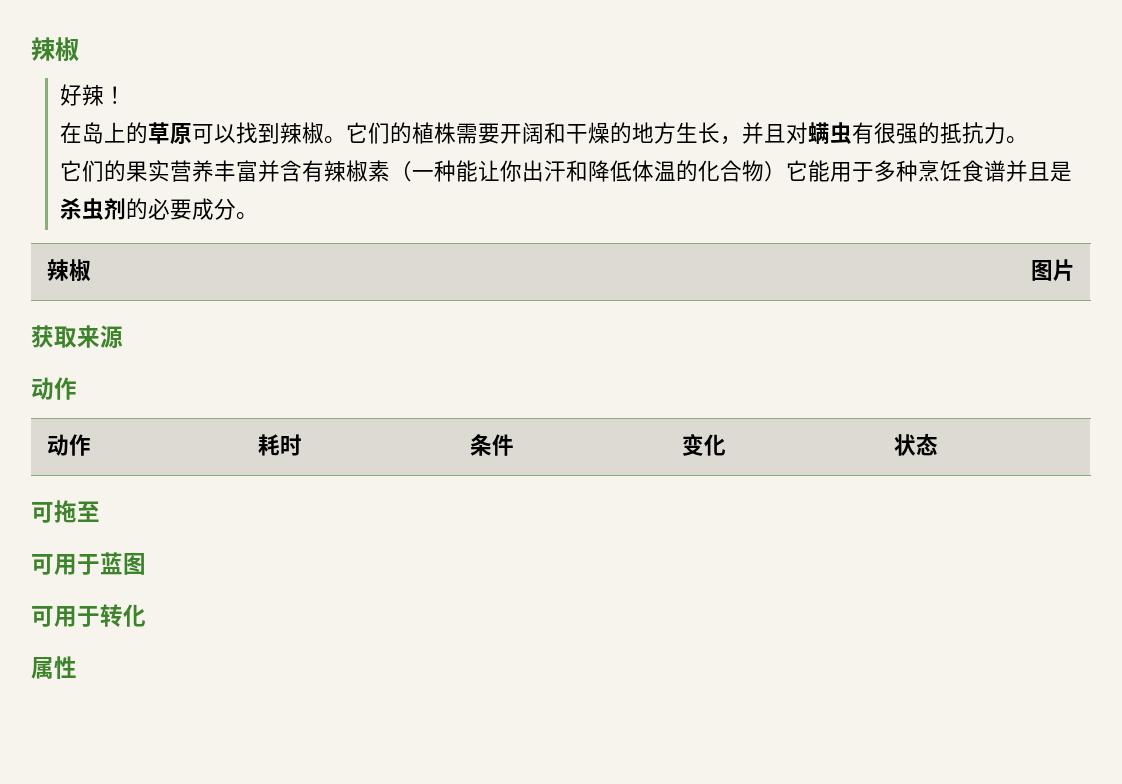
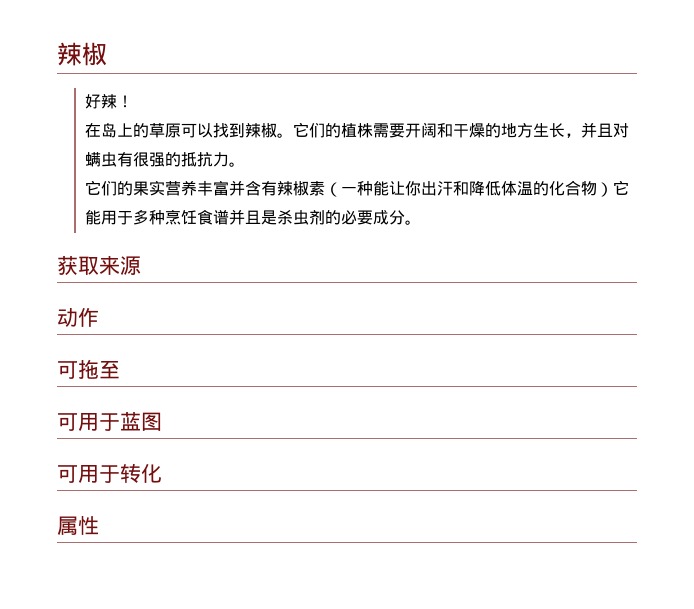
[46,259,91,282] [1031,259,1076,281] // 辣椒 | 图片 -> (422, 222) none
[46,434,91,456] [257,434,302,456] [469,434,514,456] [681,434,726,456] [893,433,938,456] // 动作 | 耗时 | 条件 | 变化 | 状态 -> (99, 317) none

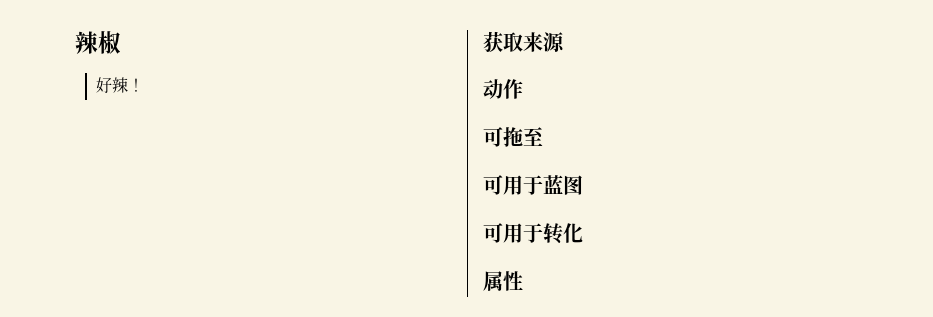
[85,122,630,138] [85,152,246,167] [85,180,630,197] [85,209,422,225] // 在岛上的草原可以找到辣椒。它们的植株需要开阔和干燥的地方生长，并且对螨虫有很强的抵抗力。 // 它们的果实营养丰富并含有辣椒素（一种能让你出汗和降低体温的化合物）它能用于多种烹饪食谱并且是杀虫剂的必要成分。 -> (144, 85) none

